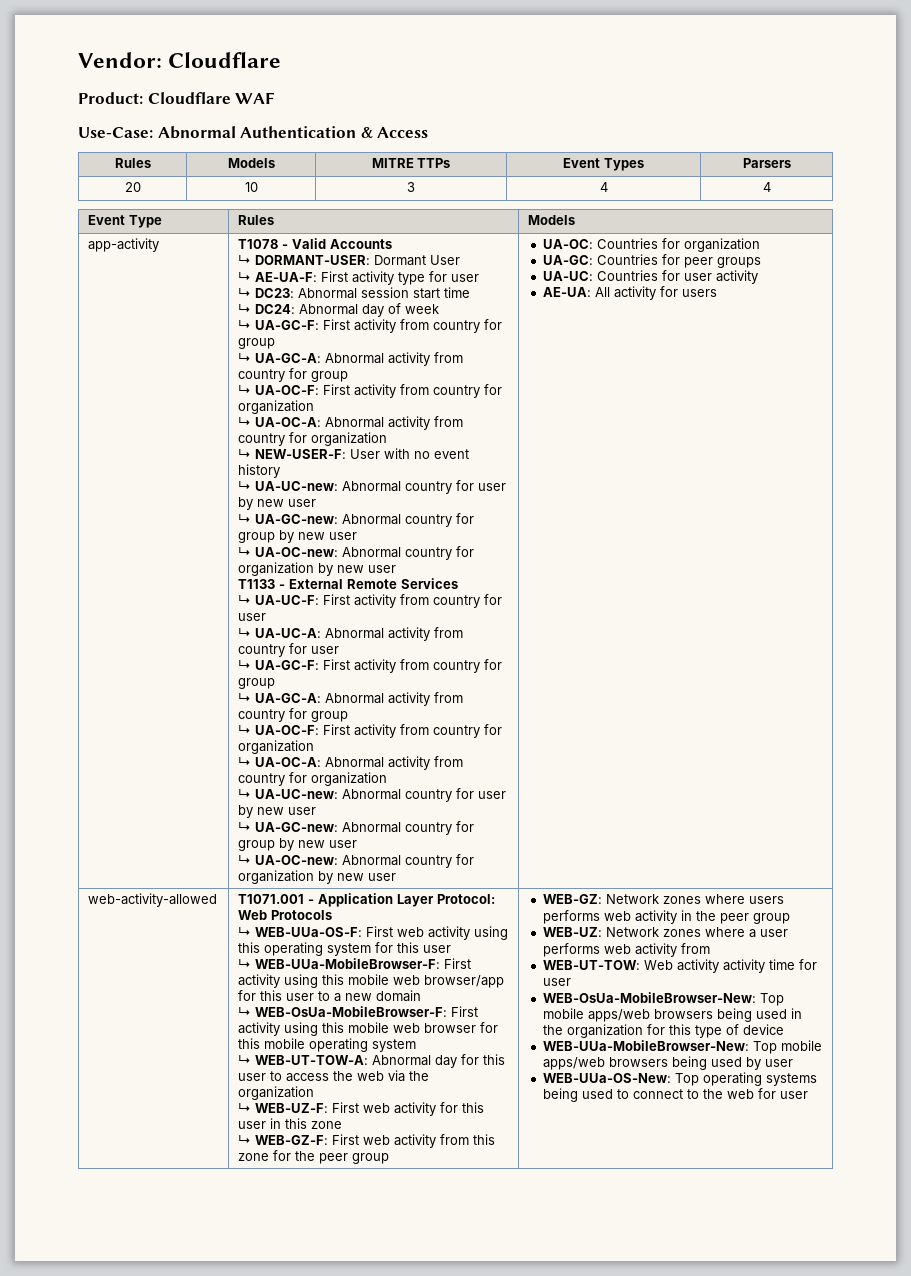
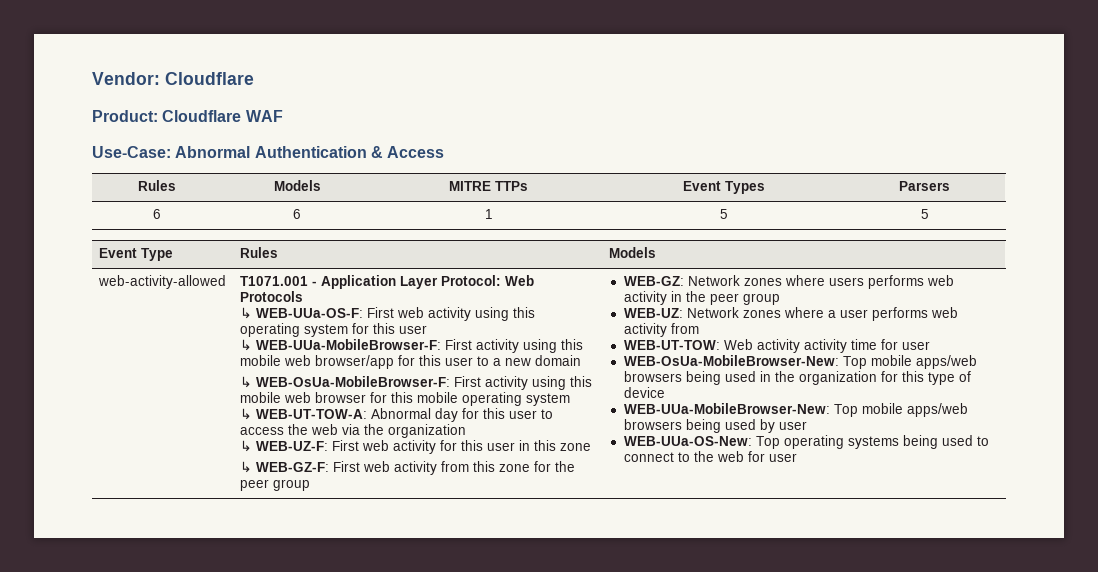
[124,182,141,192] [244,182,258,192] [407,182,415,192] [599,182,608,192] [762,182,771,192] 20 | 10 | 3 | 4 | 4 -> [153,209,161,219] [293,209,301,219] [484,209,493,219] [719,209,728,219] [920,209,929,219] 6 | 6 | 1 | 5 | 5
[88,238,160,252] [238,238,393,249] [238,255,461,266] [238,271,480,285] [238,287,471,299] [238,303,440,317] [238,319,503,333] [238,338,276,349] [238,352,464,366] [238,368,349,382] [238,384,503,398] [238,400,315,414] [238,416,464,430] [238,432,388,446] [238,448,470,459] [238,464,281,478] [238,480,507,494] [238,497,317,510] [238,513,475,527] [238,530,358,543] [238,546,475,560] [238,562,397,576] [238,578,459,589] [238,594,503,608] [238,613,267,621] [238,627,464,641] [238,643,340,657] [238,659,503,673] [238,678,276,689] [238,692,464,706] [238,708,349,722] [238,724,503,738] [238,740,315,754] [238,756,464,770] [238,772,388,786] [238,788,507,802] [238,805,317,818] [238,821,475,835] [238,838,358,851] [238,854,475,868] [238,870,397,884] [542,238,760,252] [542,254,761,268] [542,270,758,284] [542,286,717,300] // app-activity | T1078 - Valid Accounts // ↳ DORMANT-USER: Dormant User // ↳ AE-UA-F: First activity type for user // ↳ DC23: Abnormal session start time // ↳ DC24: Abnormal day of week // ↳ UA-GC-F: First activity from country for group // ↳ UA-GC-A: Abnormal activity from country for group // ↳ UA-OC-F: First activity from country for organization // ↳ UA-OC-A: Abnormal activity from country for organization // ↳ NEW-USER-F: User with no event history // ↳ UA-UC-new: Abnormal country for user by new user // ↳ UA-GC-new: Abnormal country for group by new user // ↳ UA-OC-new: Abnormal country for organization by new user // T1133 - External Remote Services // ↳ UA-UC-F: First activity from country for user // ↳ UA-UC-A: Abnormal activity from country for user // ↳ UA-GC-F: First activity from country for group // ↳ UA-GC-A: Abnormal activity from country for group // ↳ UA-OC-F: First activity from country for organization // ↳ UA-OC-A: Abnormal activity from country for organization // ↳ UA-UC-new: Abnormal country for user by new user // ↳ UA-GC-new: Abnormal country for group by new user // ↳ UA-OC-new: Abnormal country for organization by new user | UA-OC: Countries for organization // UA-GC: Countries for peer groups // UA-UC: Countries for user activity // AE-UA: All activity for users -> (656, 252) none

